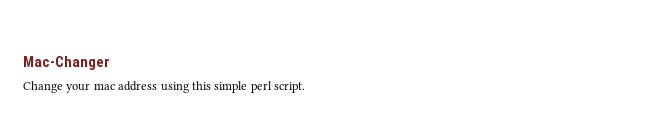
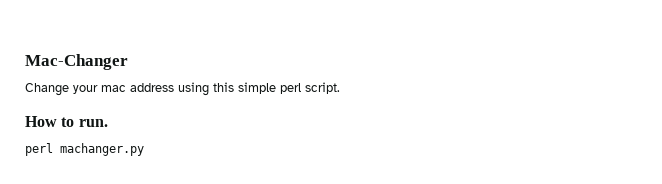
(305, 87) none -> [25,116,108,127] [25,143,144,156] // How to run. // perl machanger.py

